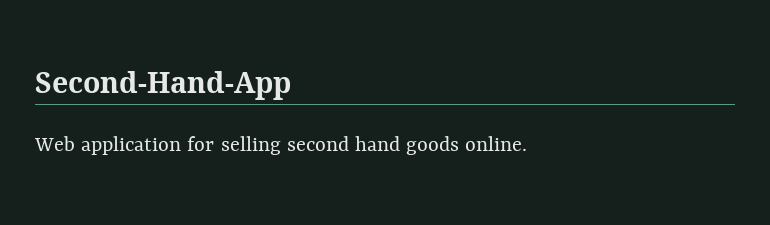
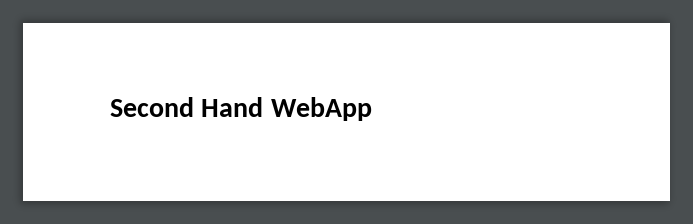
[35,71,291,100] [34,136,528,155] Second-Hand-App // Web application for selling second hand goods online. -> [110,97,372,121] Second Hand WebApp

